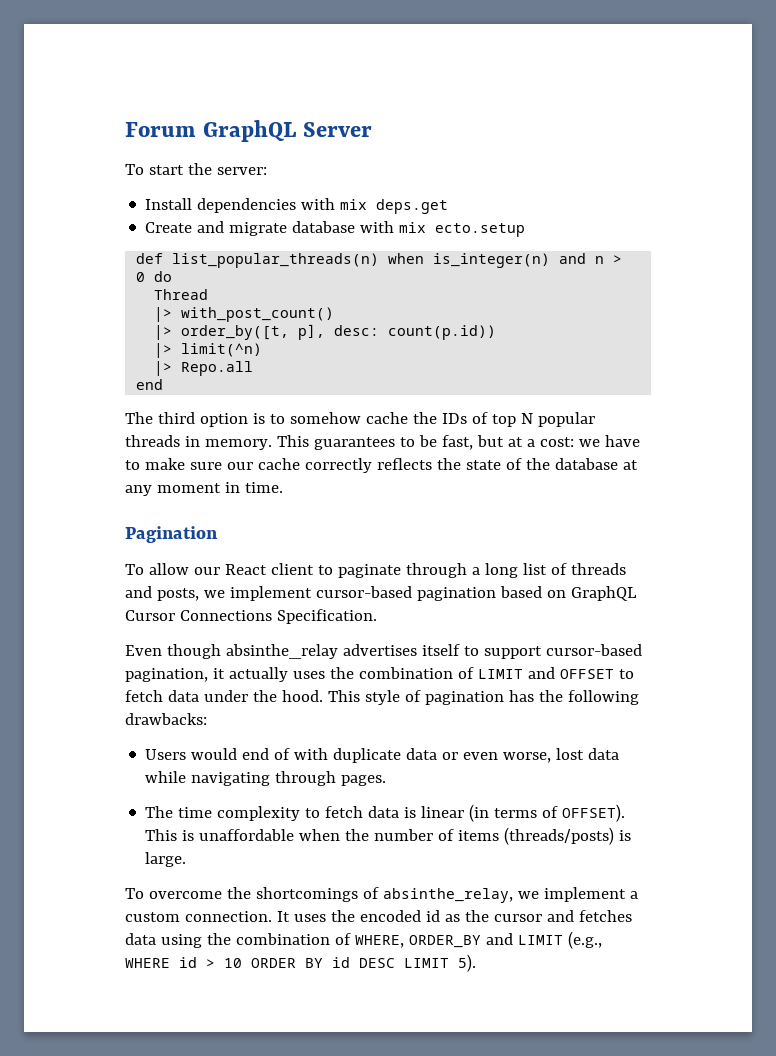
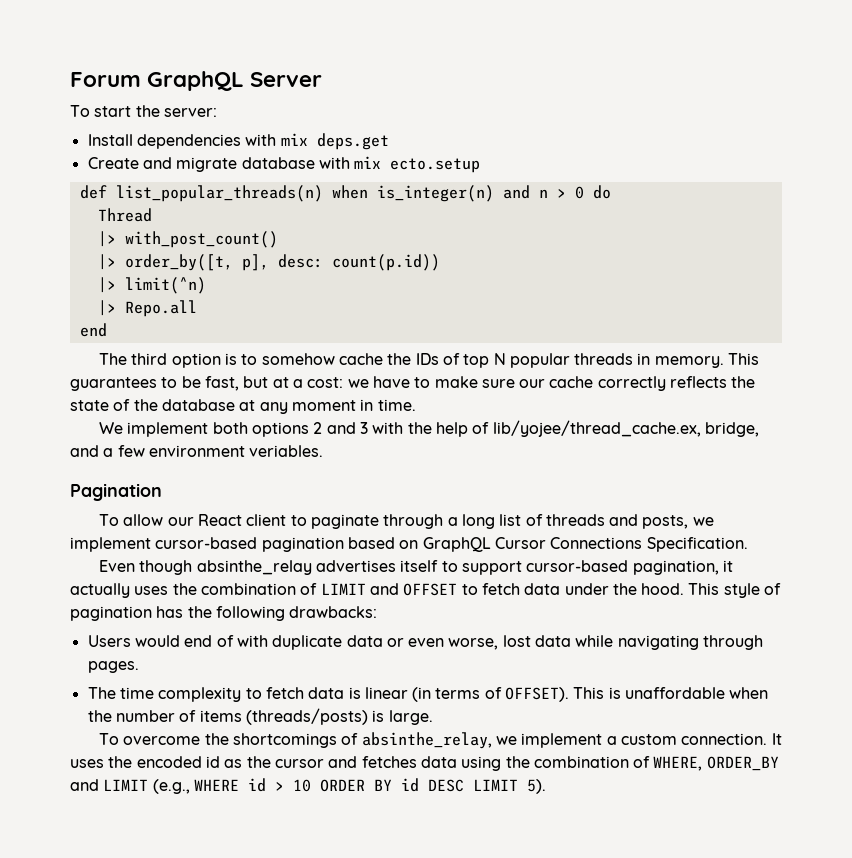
(283, 487) none -> [98,420,759,437] [70,445,324,457] // We implement both options 2 and 3 with the help of lib/yojee/thread_cache.ex, bridge, and a few environment veriables.

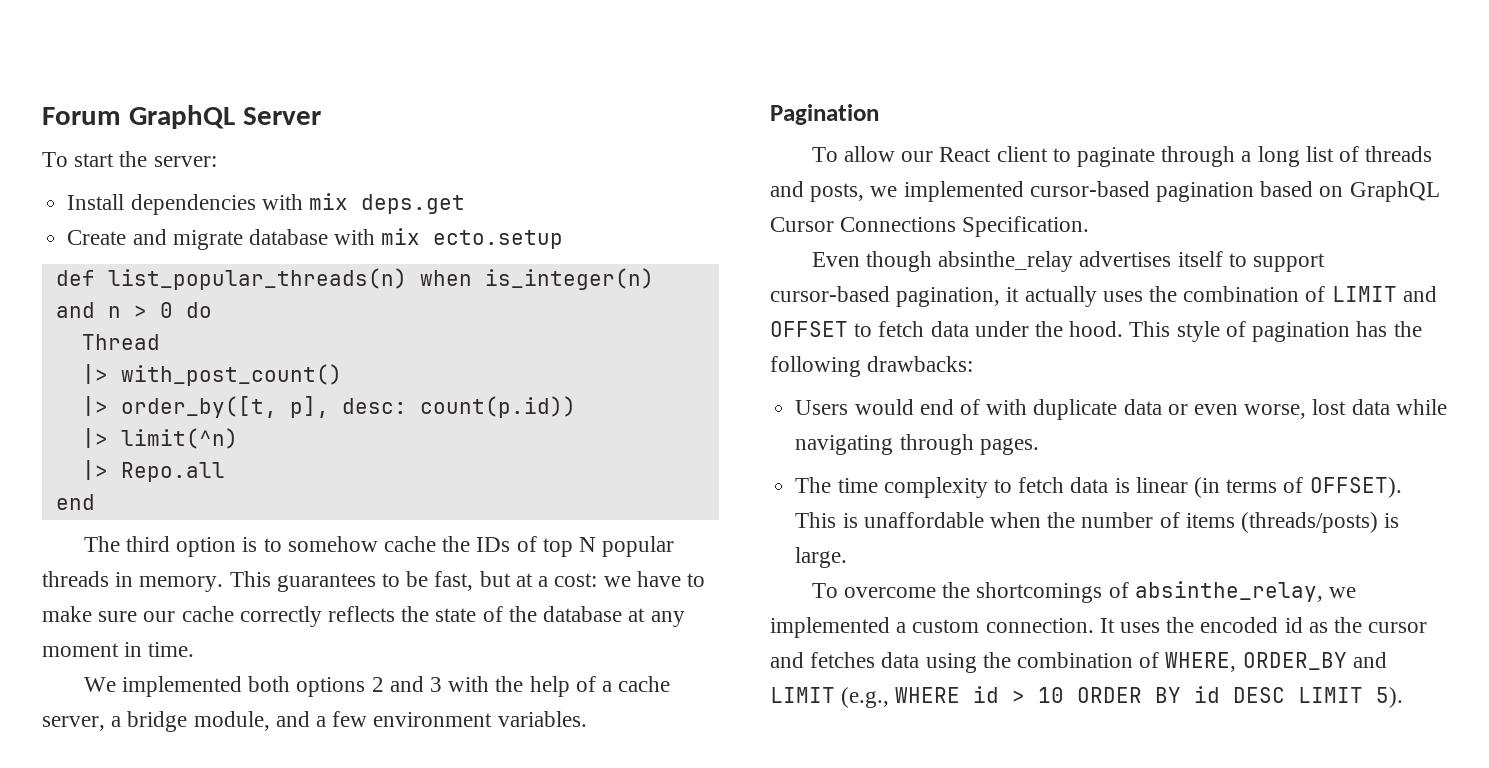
[127,422,209,437] implement -> [121,676,242,697] implemented
[492,420,759,437] lib/yojee/thread_cache.ex, bridge, -> [602,676,671,692] [42,711,270,732] a cache server, a bridge module,
[249,445,324,457] veriables. -> [497,711,587,727] variables.
[70,537,151,552] implement -> [903,181,1024,202] implemented
[521,733,603,748] implement -> [770,617,890,638] implemented

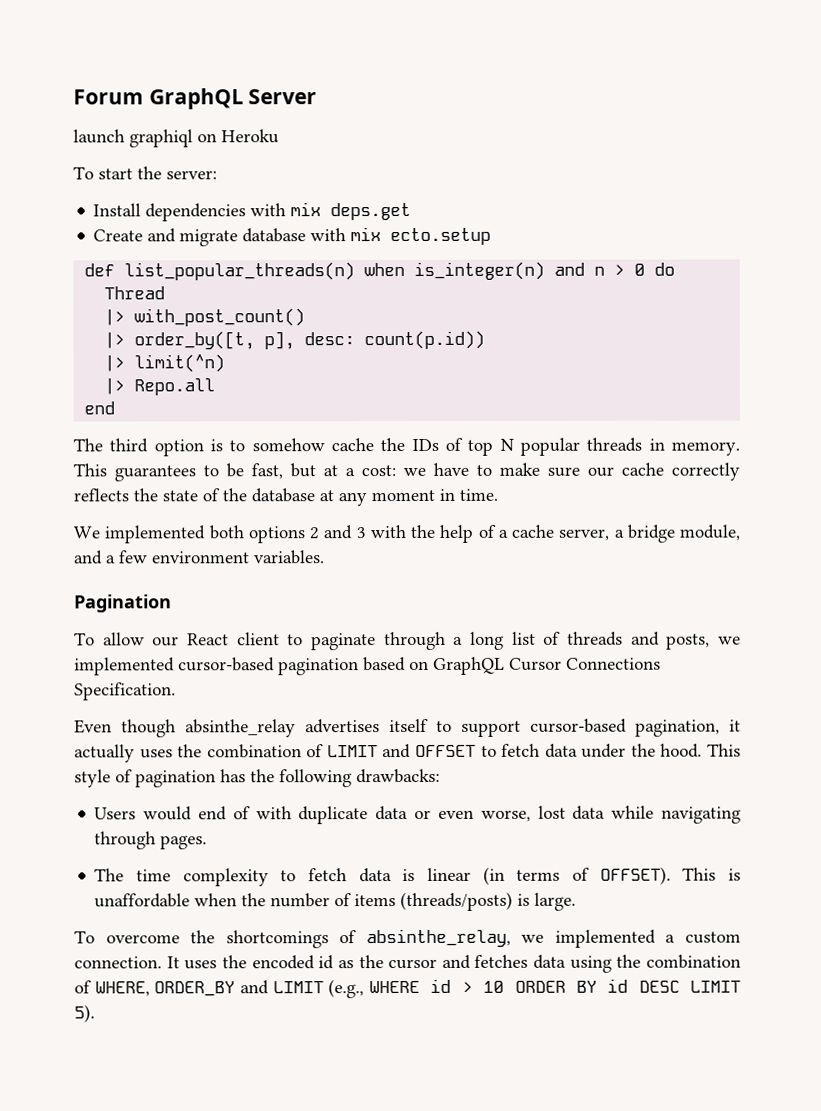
(321, 116) none -> [73,129,279,148] // launch graphiql on Heroku

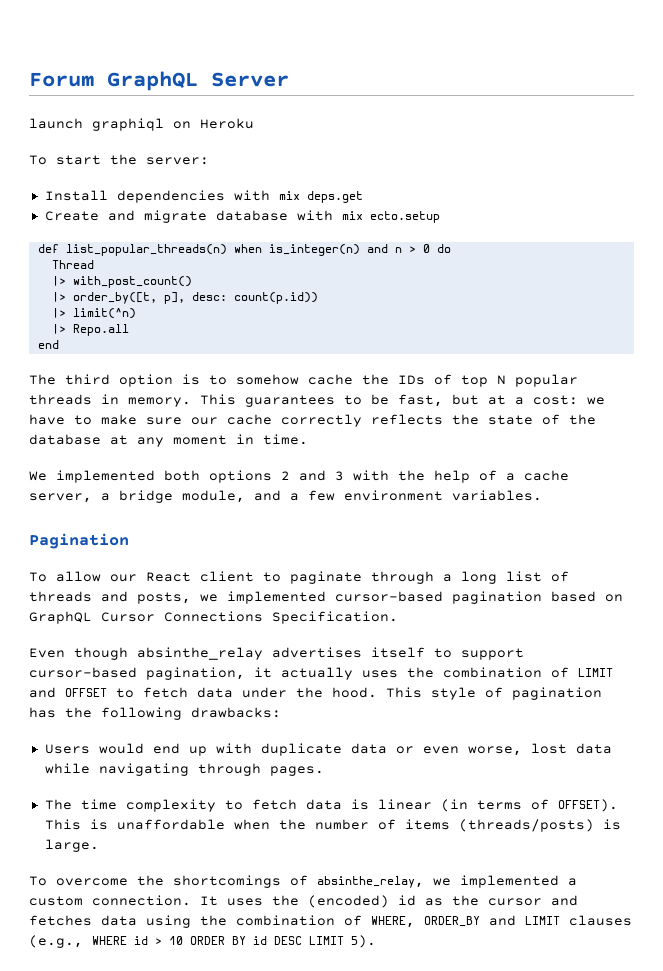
[232,806,251,820] of -> [188,746,207,756] up
[251,955,315,970] encoded -> [308,895,389,908] (encoded)
(324, 987) none -> [569,915,632,926] clauses

